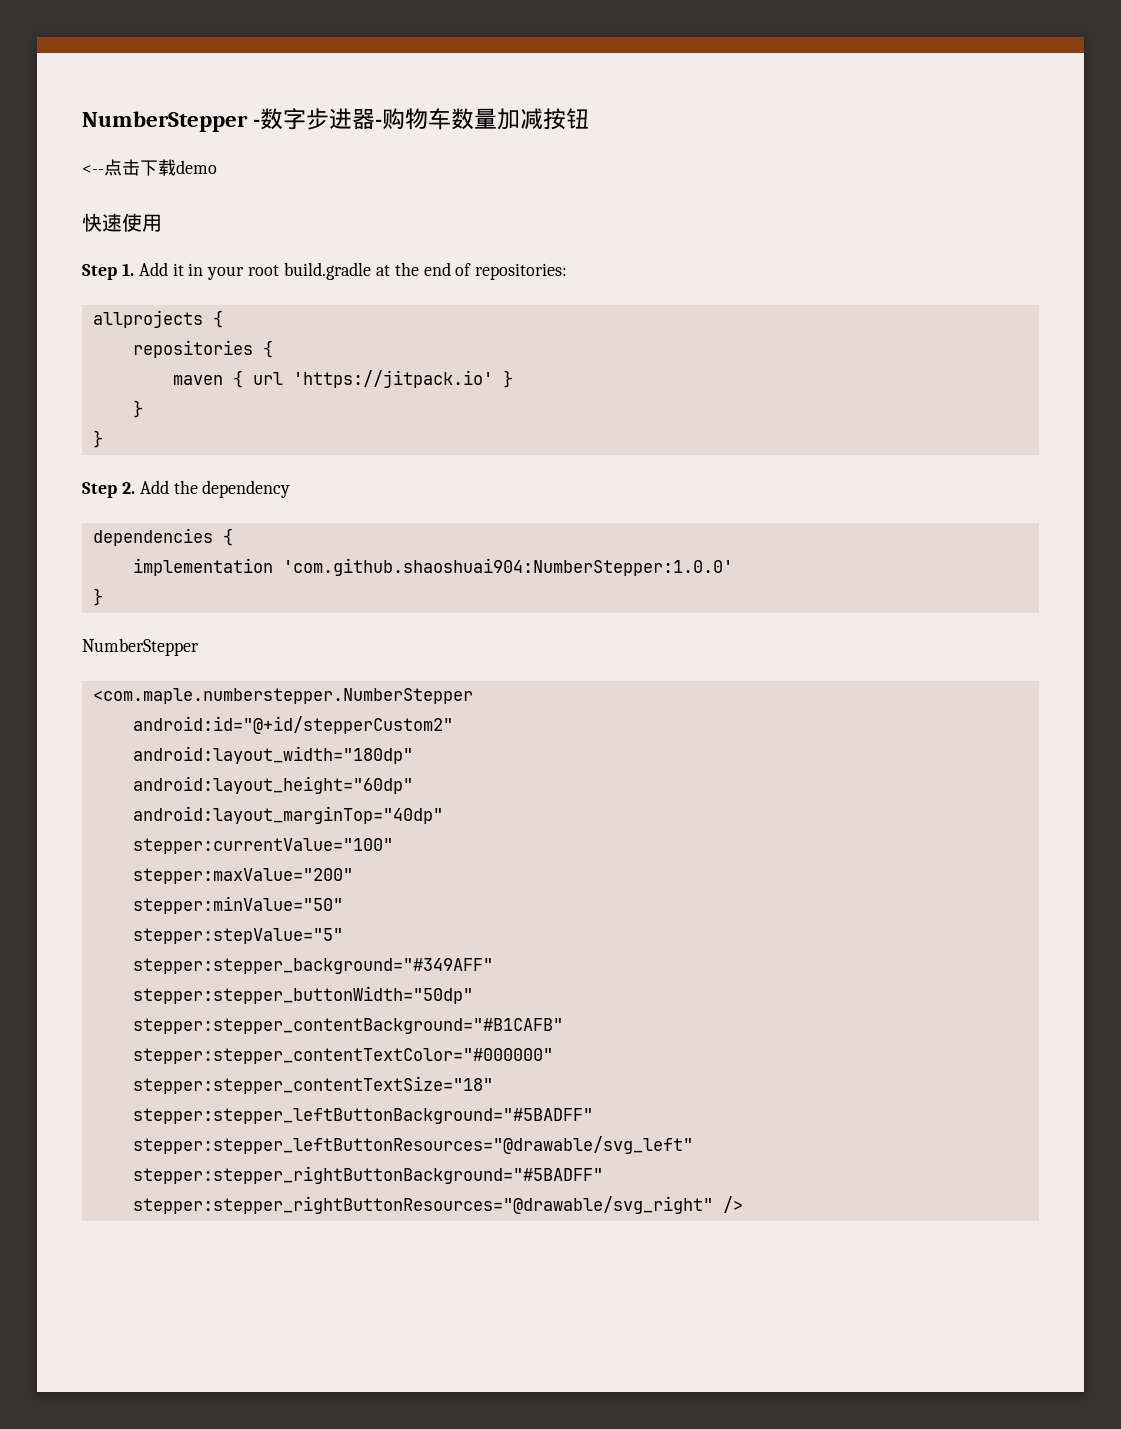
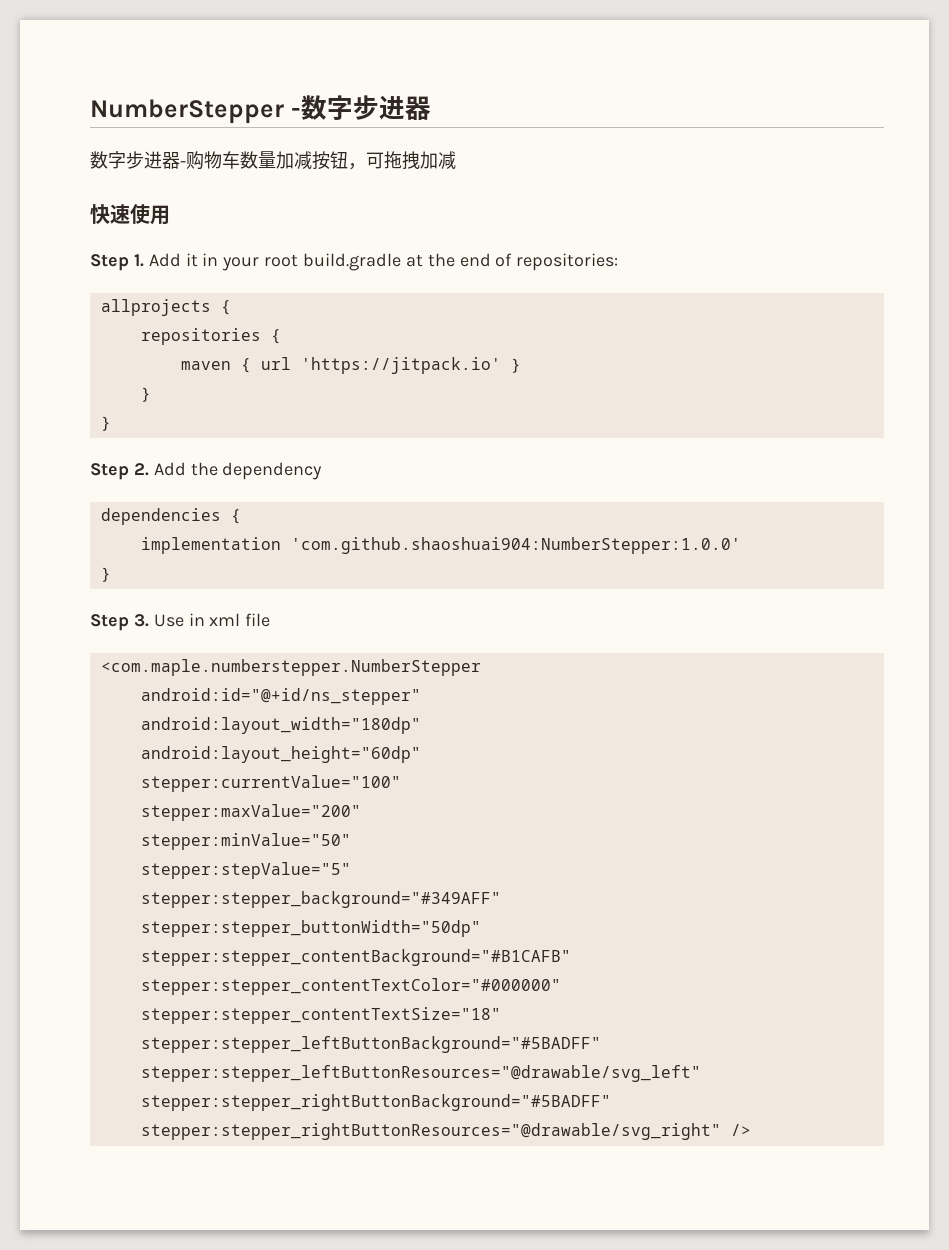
(376, 119) none -> [90,151,180,169] // 数字步进器
[82,159,217,176] // <--点击下载demo -> [348,151,456,170] ，可拖拽加减
[82,638,199,656] NumberStepper -> [90,613,271,631] Step 3. Use in xml file
[132,716,453,734] android:id="@+id/stepperCustom2" -> [140,688,421,705] android:id="@+id/ns_stepper"
[132,806,443,824] // android:layout_marginTop="40dp" -> (421, 754) none

